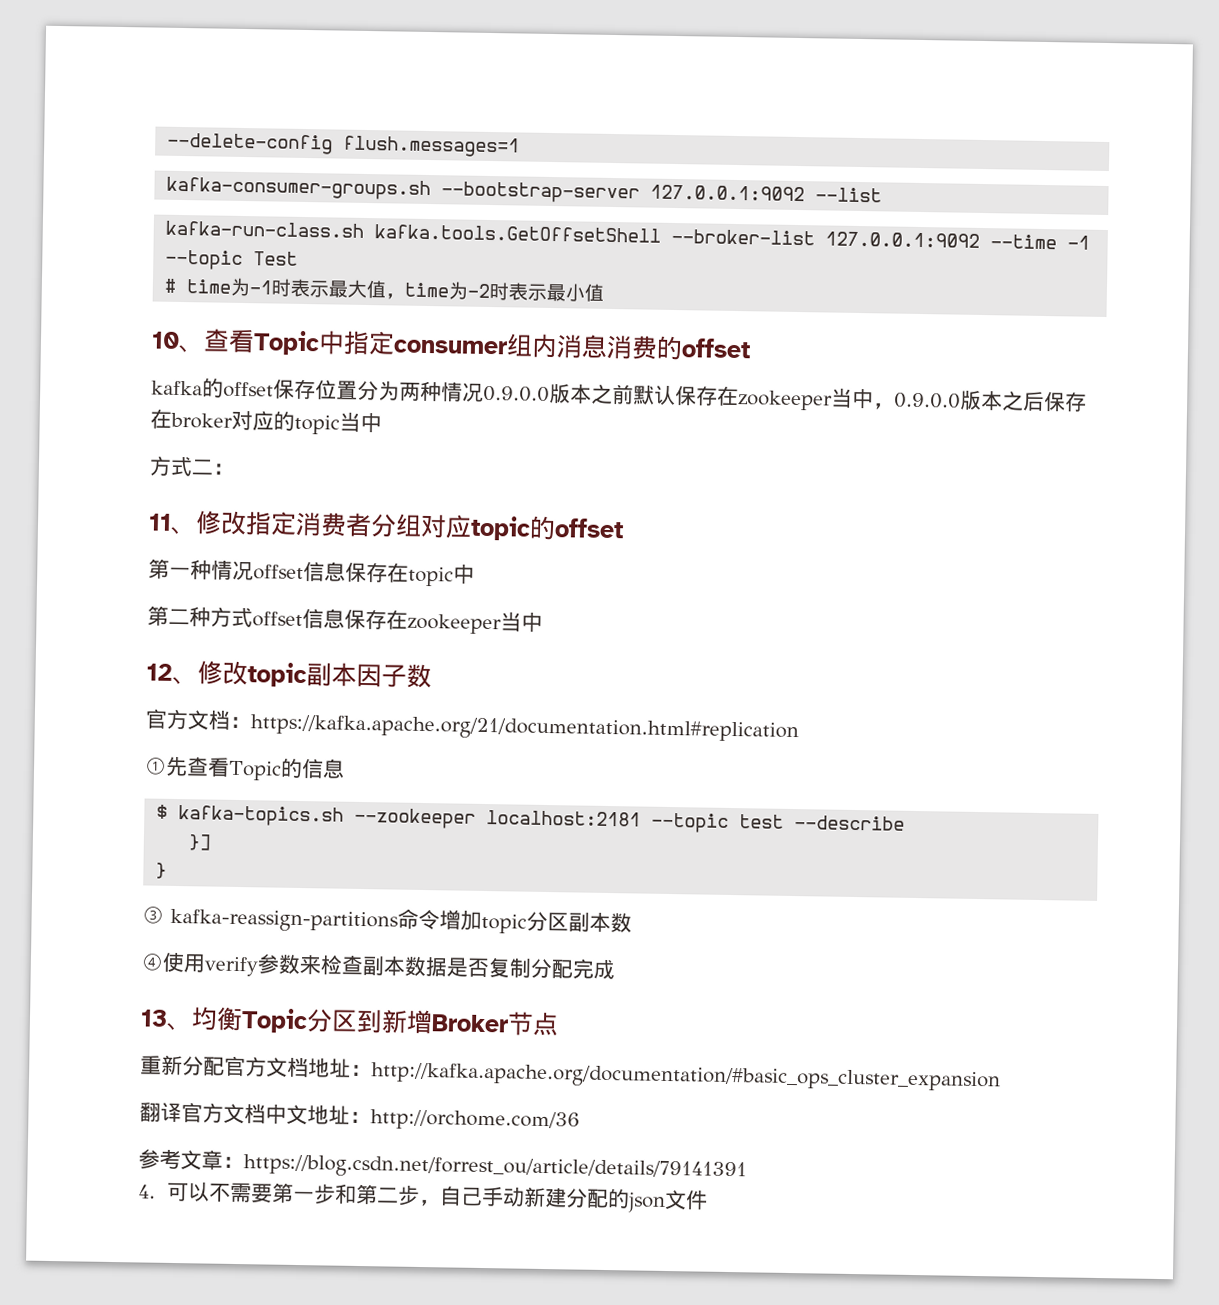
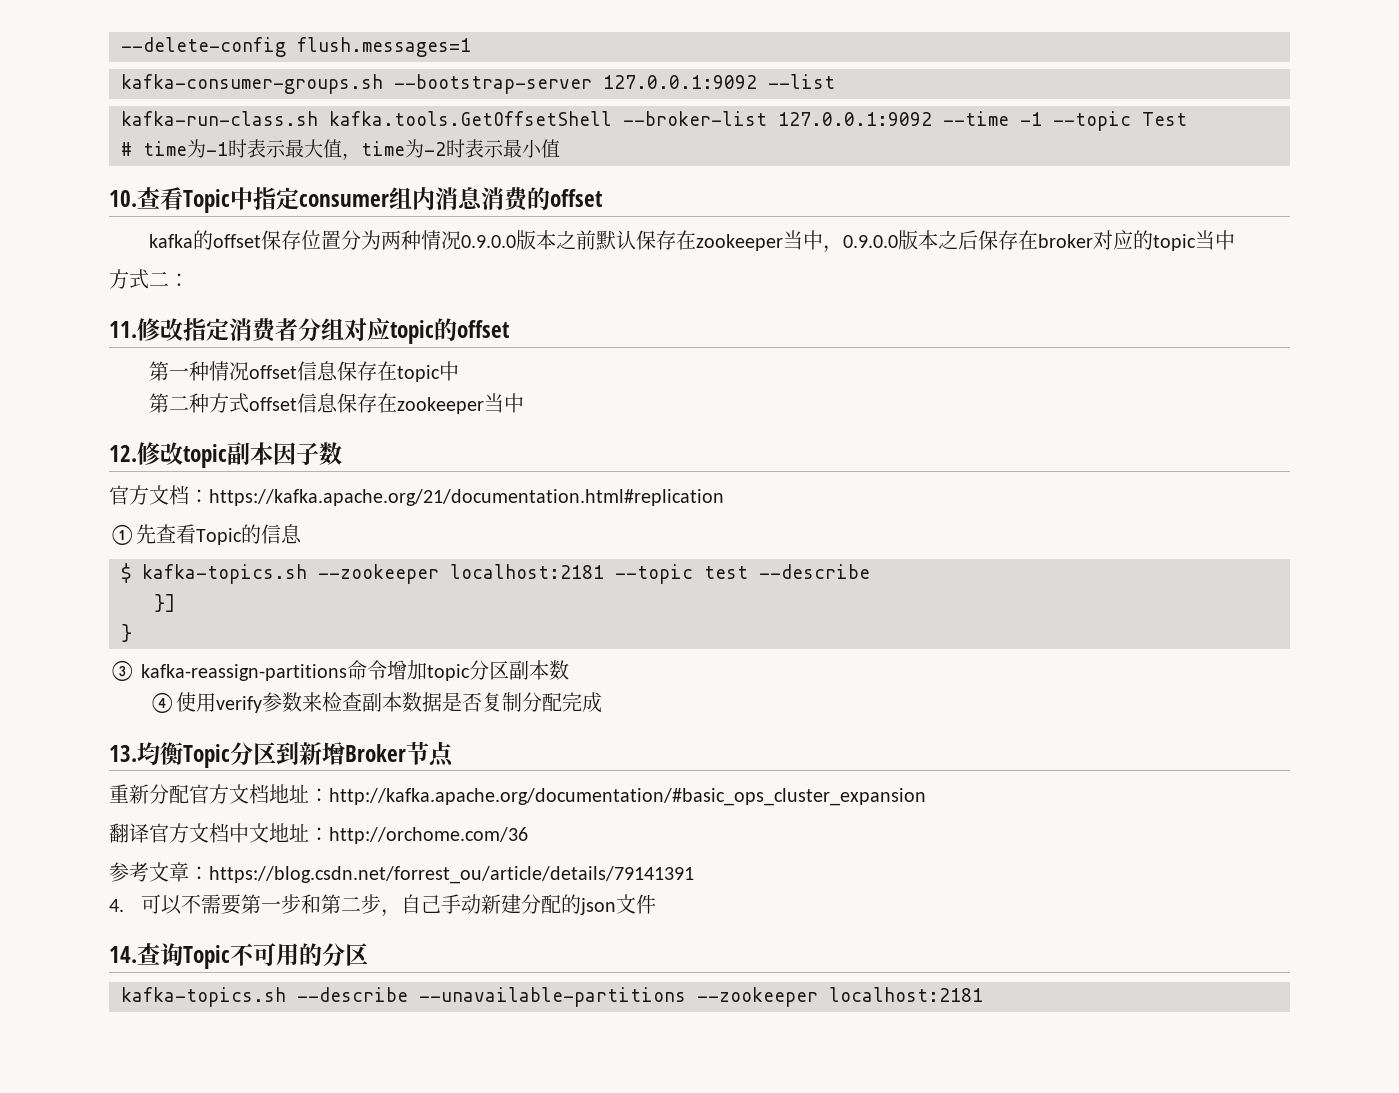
[151,331,204,353] 10、 -> [109,190,137,207] 10.
[148,513,196,535] 11、 -> [109,321,137,338] 11.
[146,663,198,685] 12、 -> [109,445,137,462] 12.
[140,1009,192,1031] 13、 -> [109,745,137,762] 13.
(708, 1200) none -> [109,943,368,969] [121,987,983,1007] // 14.查询Topic不可用的分区 // kafka-topics.sh --describe --unavailable-partitions --zookeeper localhost:2181

